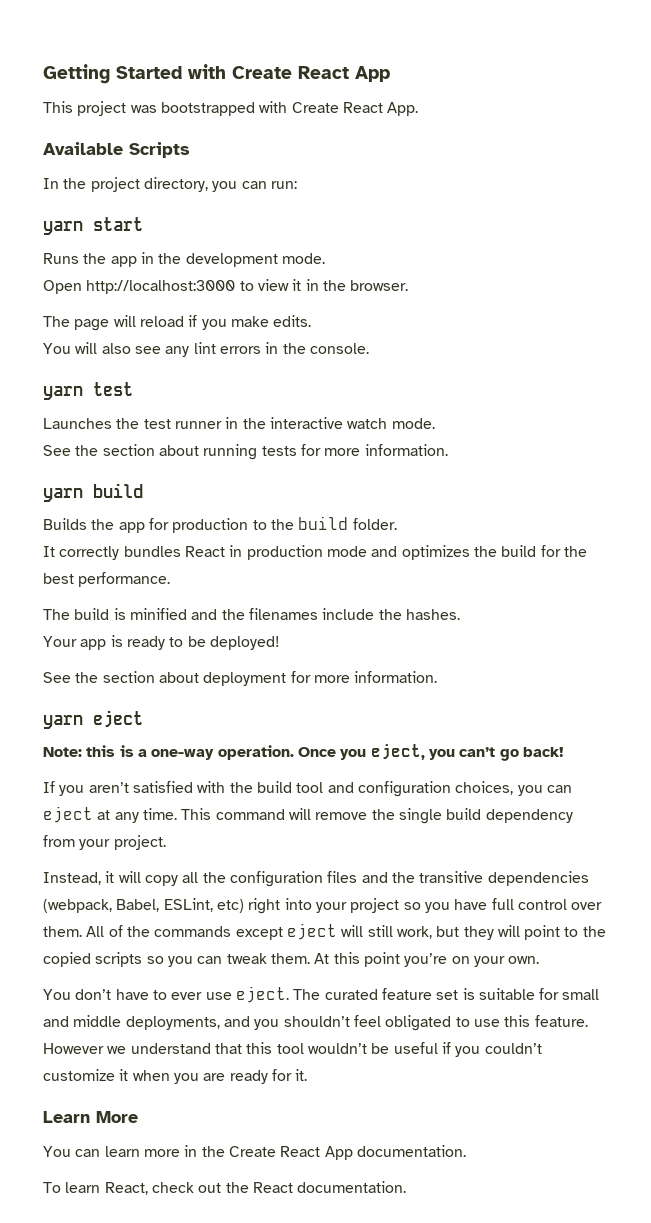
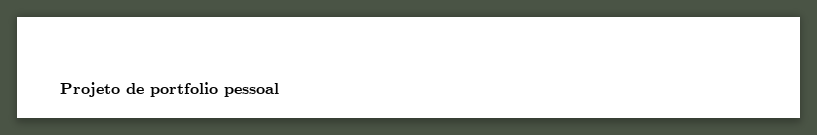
[43,64,390,84] [43,101,419,116] [43,142,190,158] [43,177,297,192] [43,217,143,235] [43,252,325,267] [43,279,409,294] [43,315,312,331] [43,342,369,357] [43,382,133,400] [43,417,435,429] [43,444,448,460] [43,483,143,502] [43,516,397,533] [43,545,587,560] [43,572,171,587] [43,608,460,620] [43,635,280,650] [43,671,438,686] [43,710,143,729] [43,744,564,761] [43,781,572,797] [43,806,573,824] [43,835,166,850] [43,871,589,887] [43,898,603,914] [43,923,606,940] [43,952,540,967] [43,986,600,1003] [43,1015,588,1031] [43,1042,542,1057] [43,1069,308,1084] [43,1111,138,1123] [43,1145,466,1160] [43,1181,407,1195] Getting Started with Create React App // This project was bootstrapped with Create React App. // Available Scripts // In the project directory, you can run: // yarn start // Runs the app in the development mode. // Open http://localhost:3000 to view it in the browser. // The page will reload if you make edits. // You will also see any lint errors in the console. // yarn test // Launches the test runner in the interactive watch mode. // See the section about running tests for more information. // yarn build // Builds the app for production to the build folder. // It correctly bundles React in production mode and optimizes the build for the best performance. // The build is minified and the filenames include the hashes. // Your app is ready to be deployed! // See the section about deployment for more information. // yarn eject // Note: this is a one-way operation. Once you eject, you can’t go back! // If you aren’t satisfied with the build tool and configuration choices, you can eject at any time. This command will remove the single build dependency from your project. // Instead, it will copy all the configuration files and the transitive dependencies (webpack, Babel, ESLint, etc) right into your project so you have full control over them. All of the commands except eject will still work, but they will point to the copied scripts so you can tweak them. At this point you’re on your own. // You don’t have to ever use eject. The curated feature set is suitable for small and middle deployments, and you shouldn’t feel obligated to use this feature. However we understand that this tool wouldn’t be useful if you couldn’t customize it when you are ready for it. // Learn More // You can learn more in the Create React App documentation. // To learn React, check out the React documentation. -> [60,82,279,97] Projeto de portfolio pessoal

